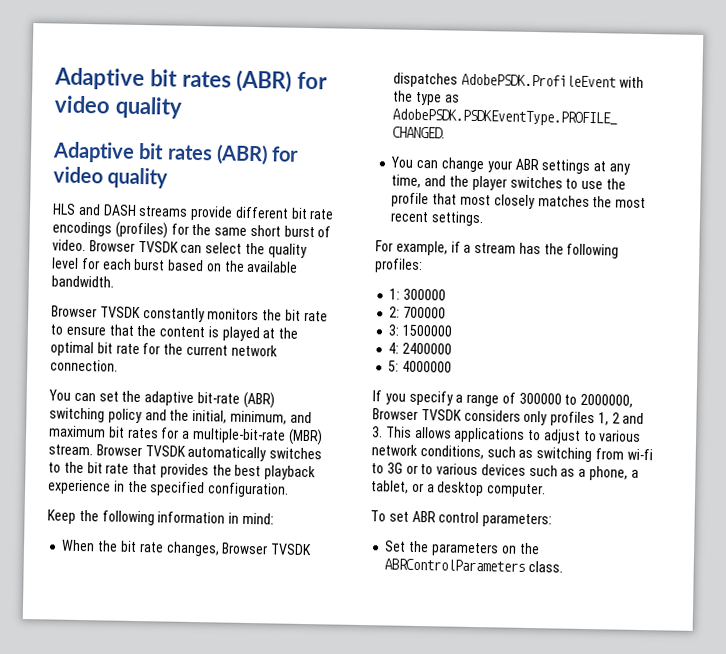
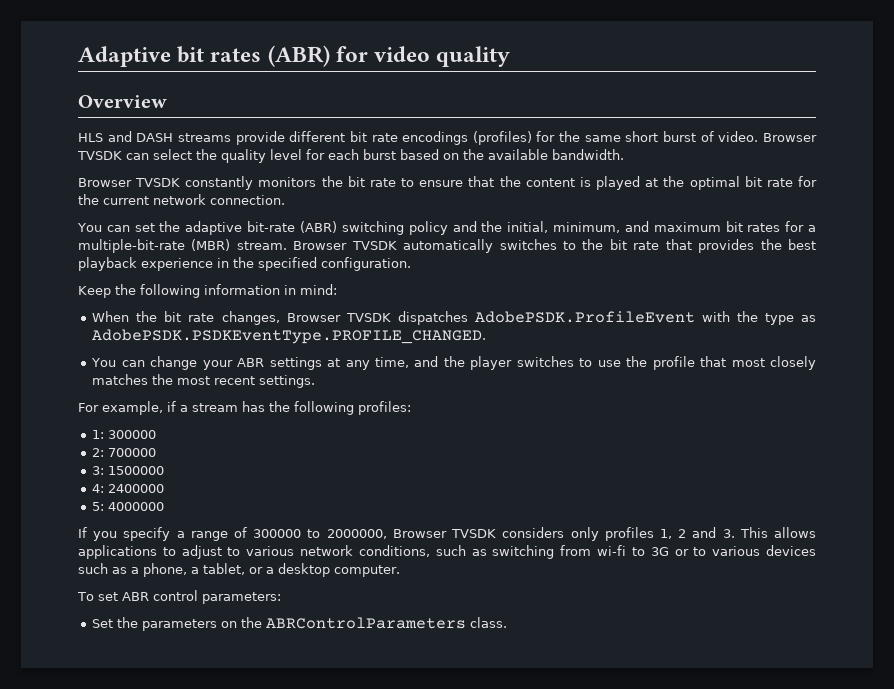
[54,67,329,93] [54,95,183,119] [52,141,300,166] [53,166,169,189] Adaptive bit rates (ABR) for video quality // Adaptive bit rates (ABR) for video quality -> [78,45,511,67] [78,95,167,108] Adaptive bit rates (ABR) for video quality // Overview

